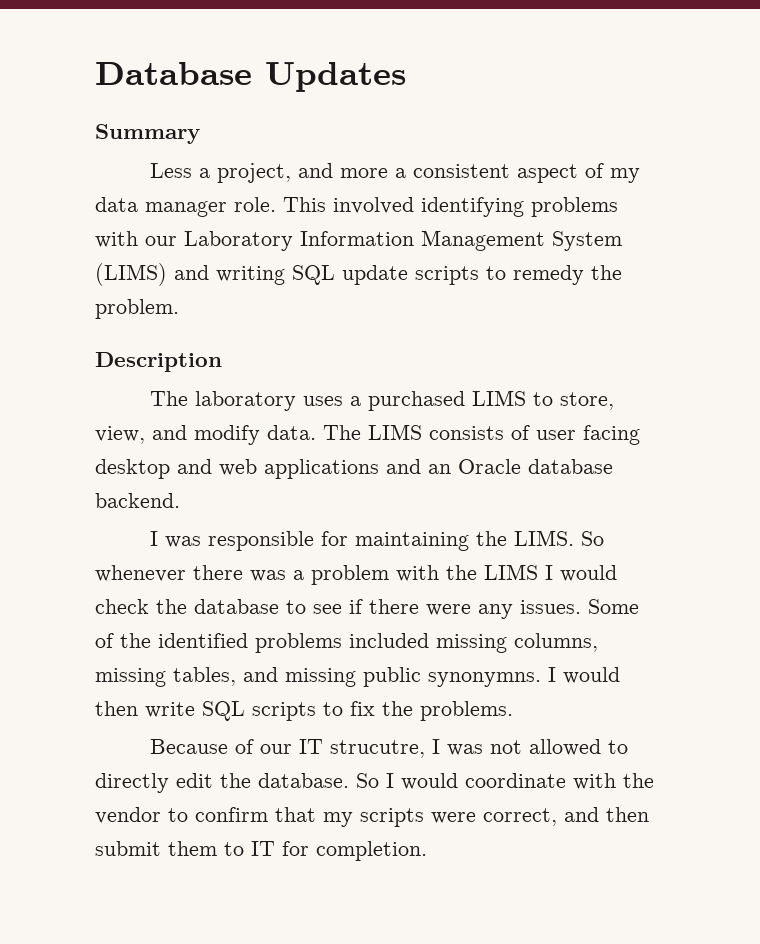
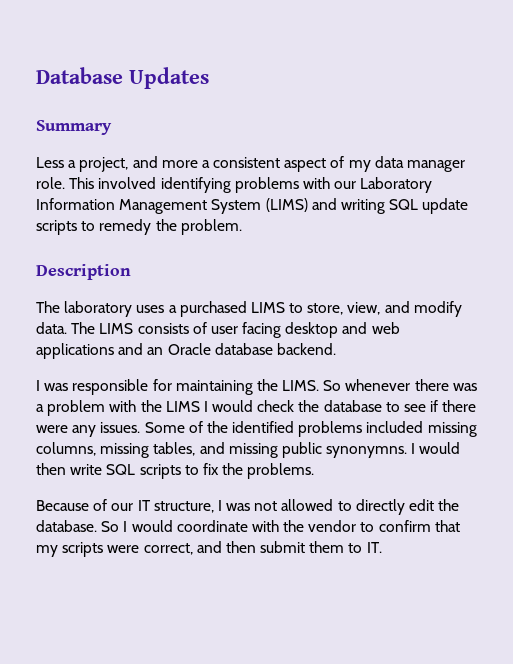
[329,740,425,758] strucutre, -> [153,501,214,513] structure,
[251,841,427,861] IT for completion. -> [366,542,382,553] IT.

